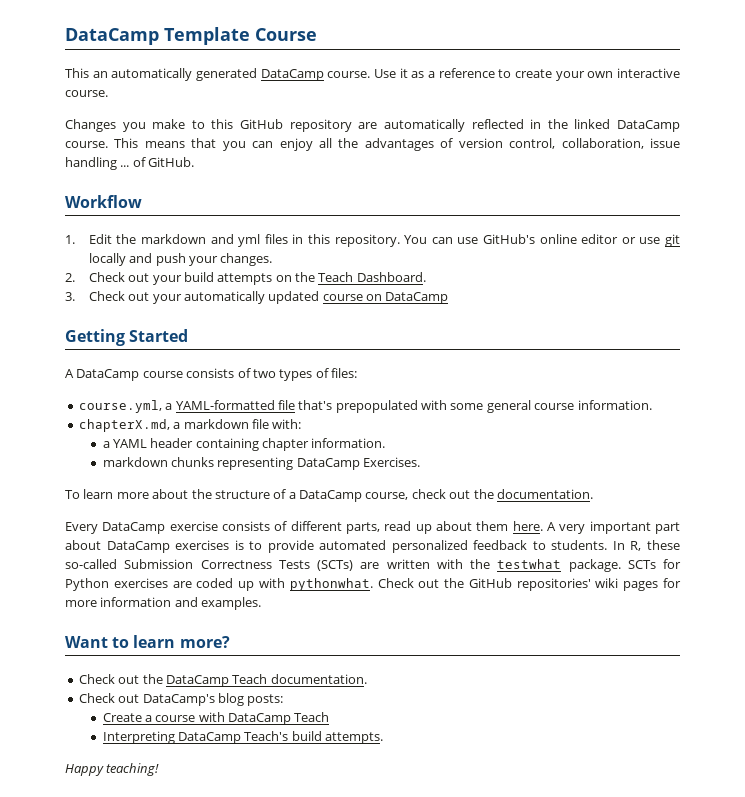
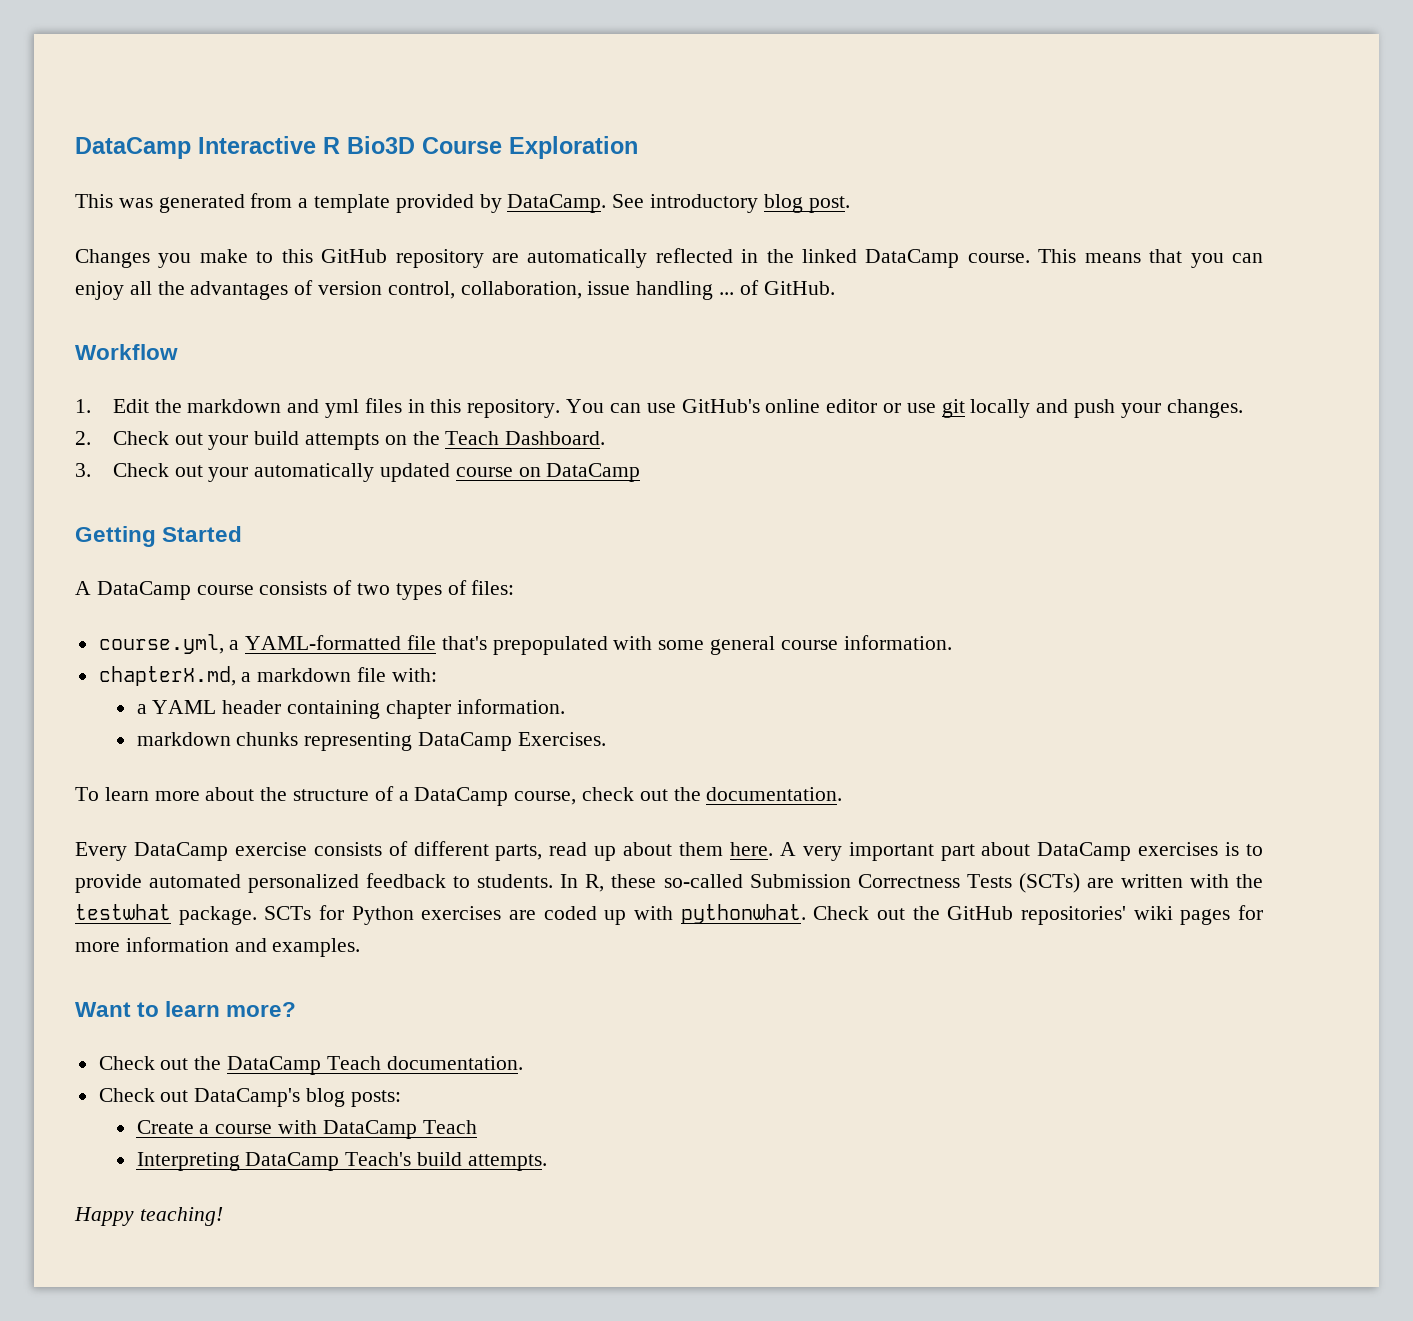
[65,27,250,45] DataCamp Template -> [75,136,415,159] DataCamp Interactive R Bio3D
[65,68,680,81] [65,90,108,97] // This an automatically generated DataCamp course. Use it as a reference to create your own interactive course. -> [509,136,638,159] [75,193,850,213] Exploration // This was generated from a template provided by DataCamp. See introductory blog post.

